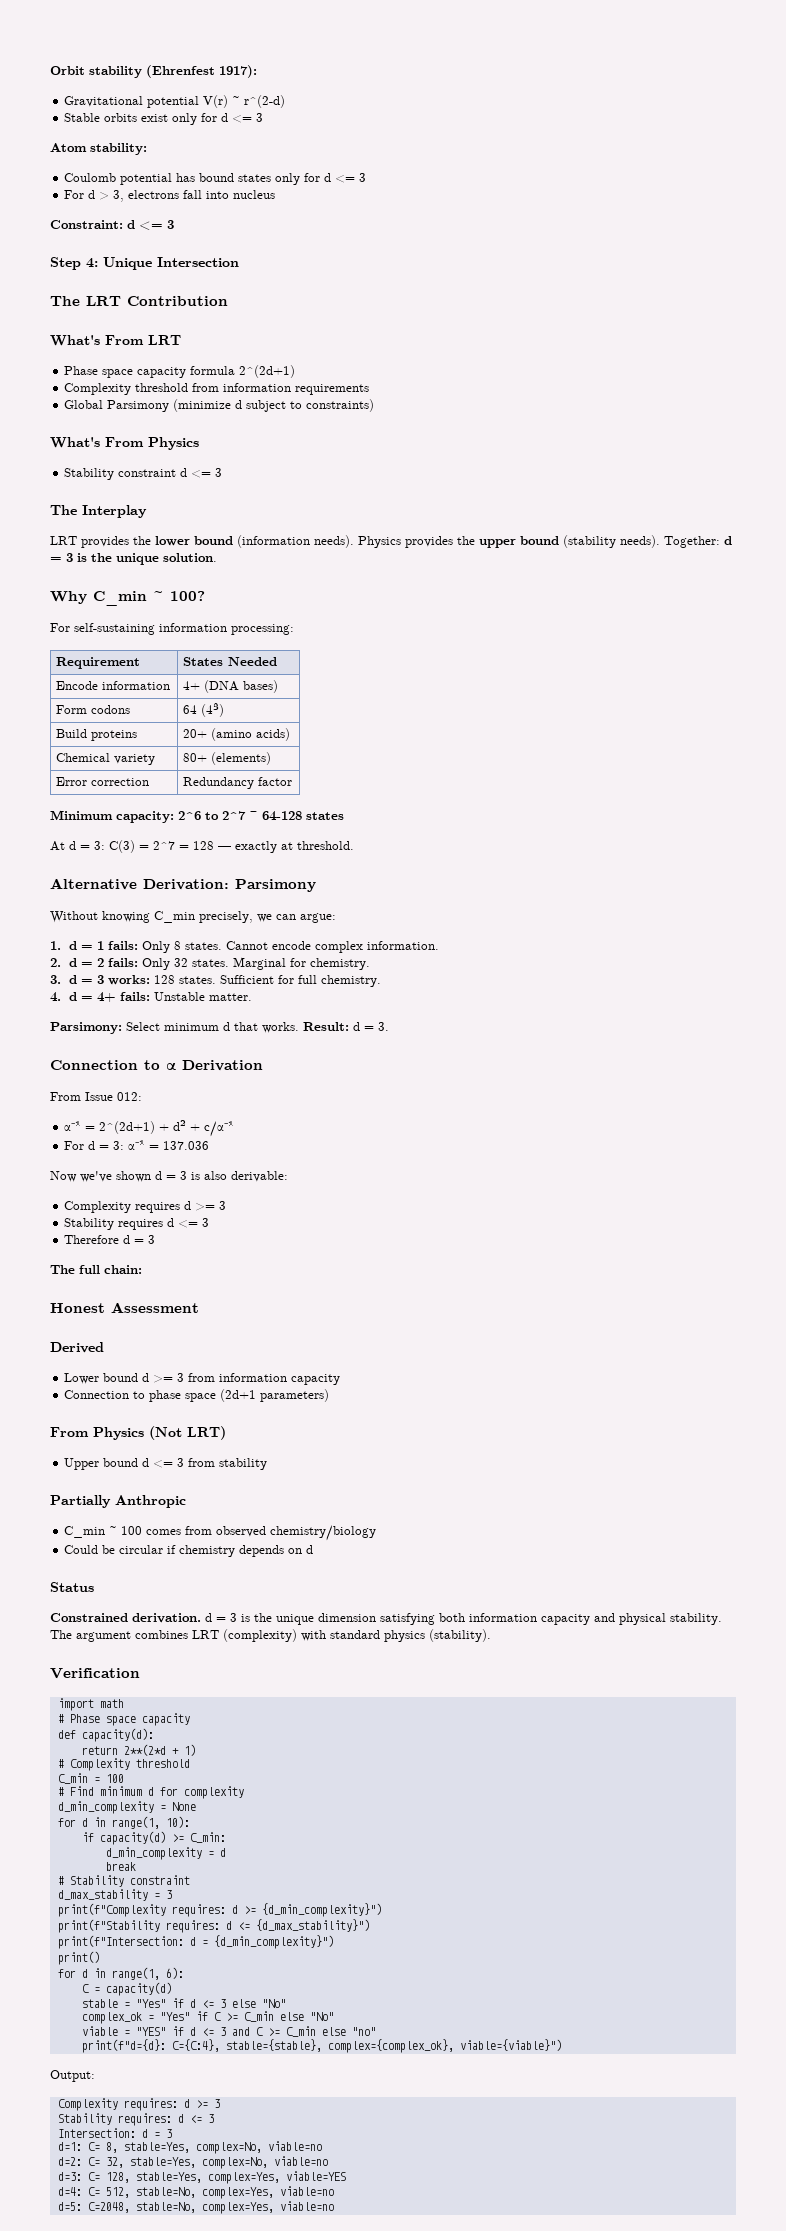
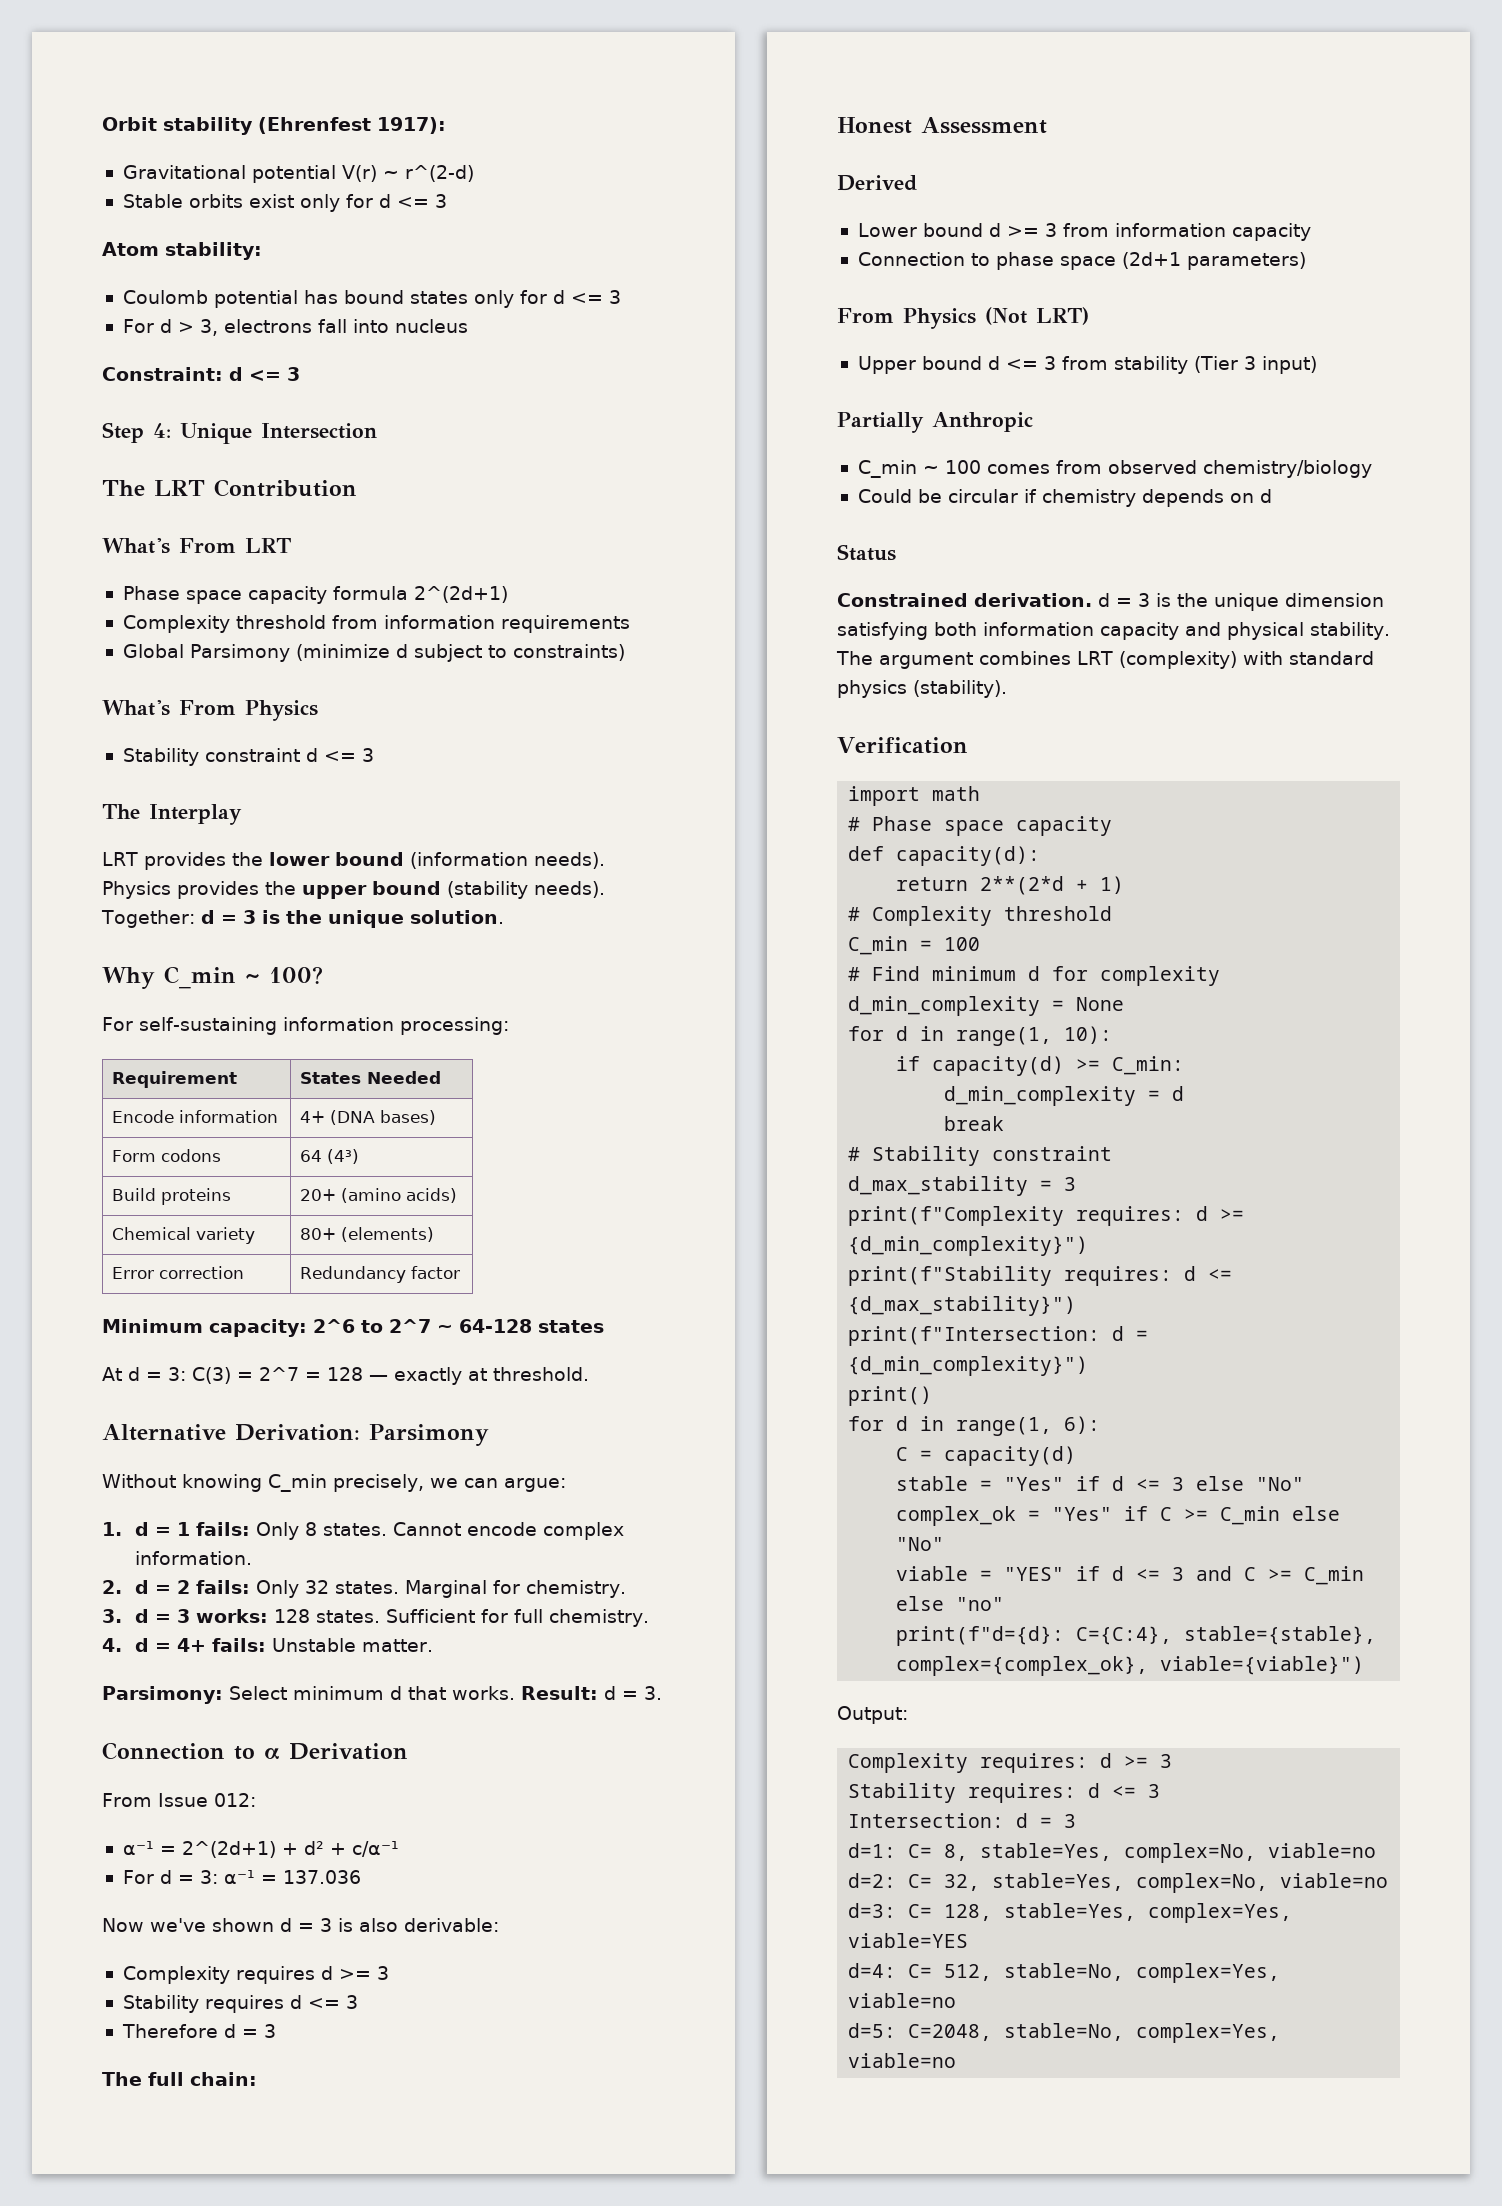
(268, 1464) none -> [1193,356,1317,374] (Tier 3 input)

